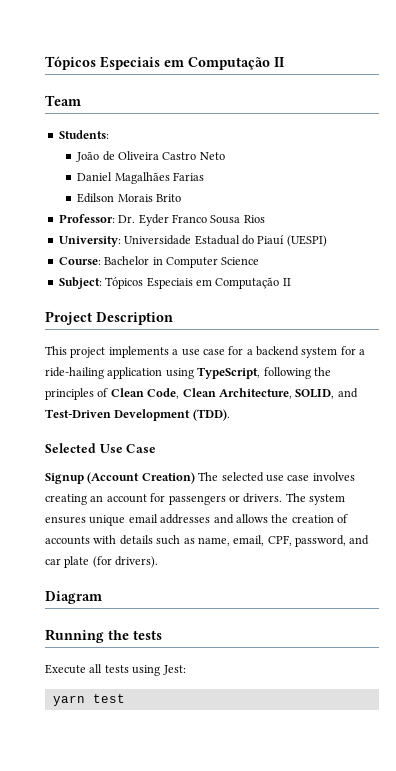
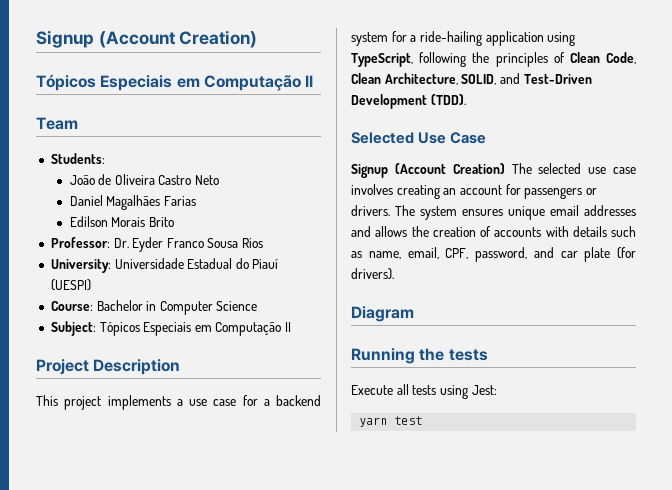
(45, 63) none -> [36,30,258,48] Signup (Account Creation) //

